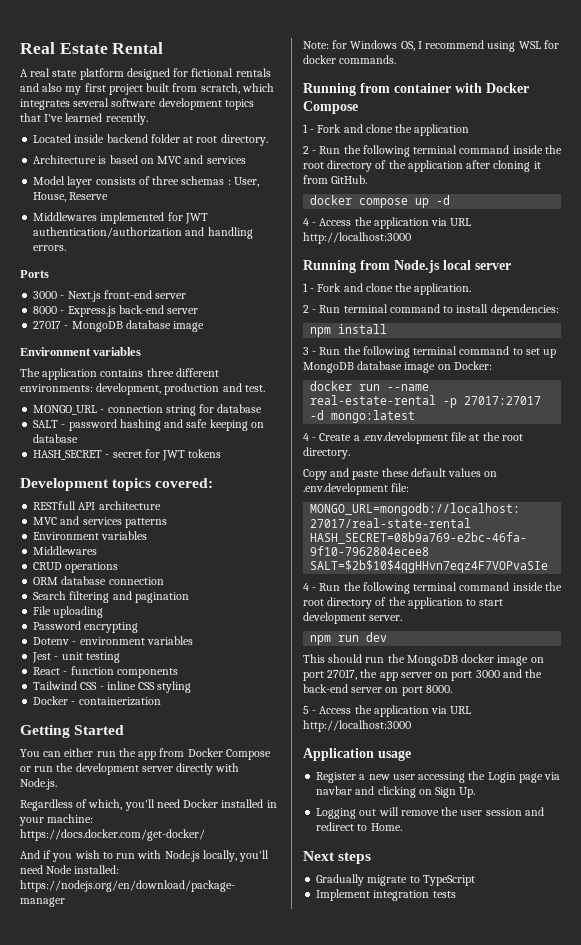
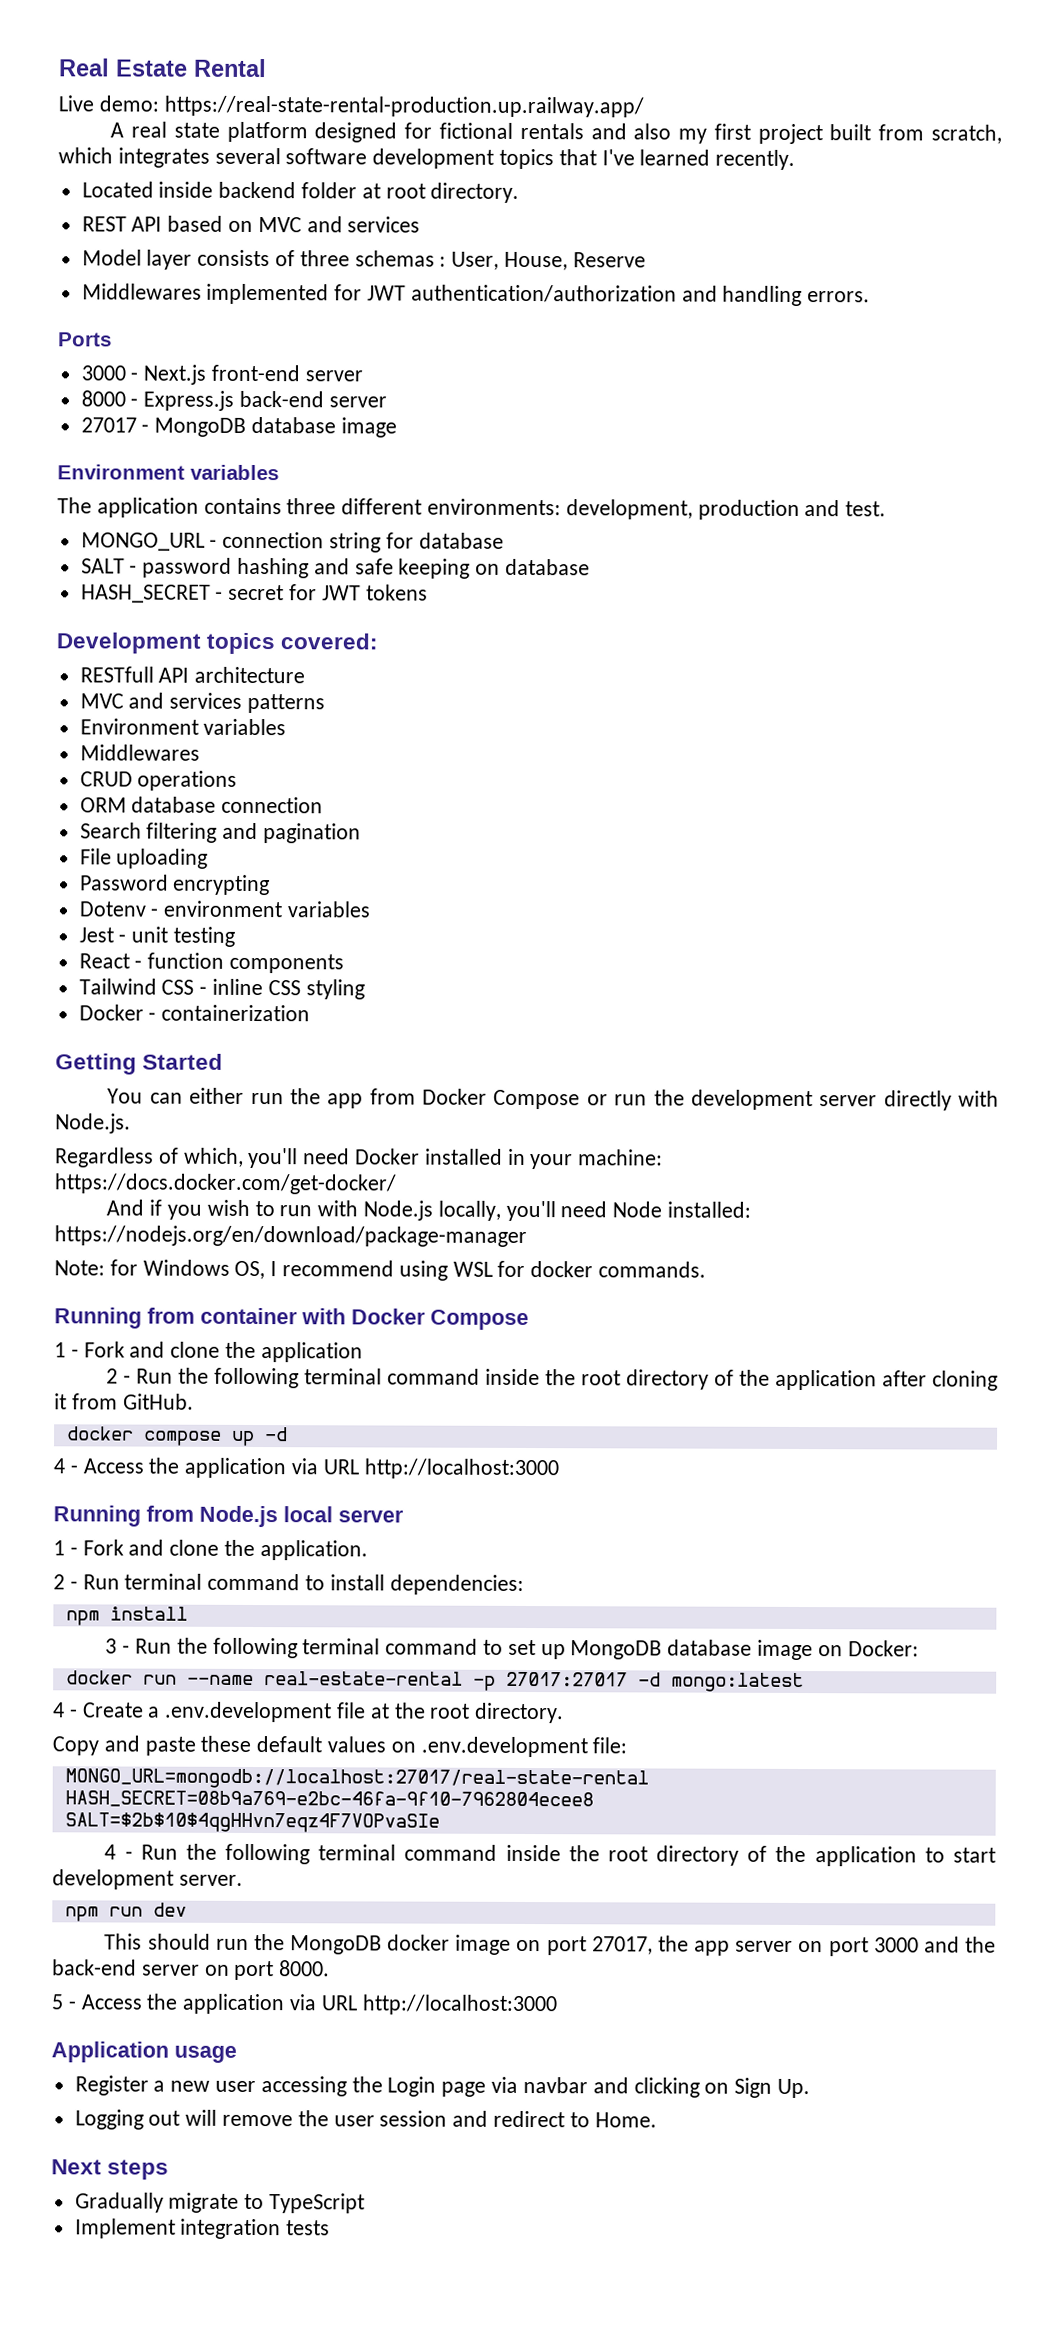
(164, 48) none -> [58,95,644,118] // Live demo: https://real-state-rental-production.up.railway.app/
[33,155,107,164] Architecture is -> [81,216,163,232] REST API

